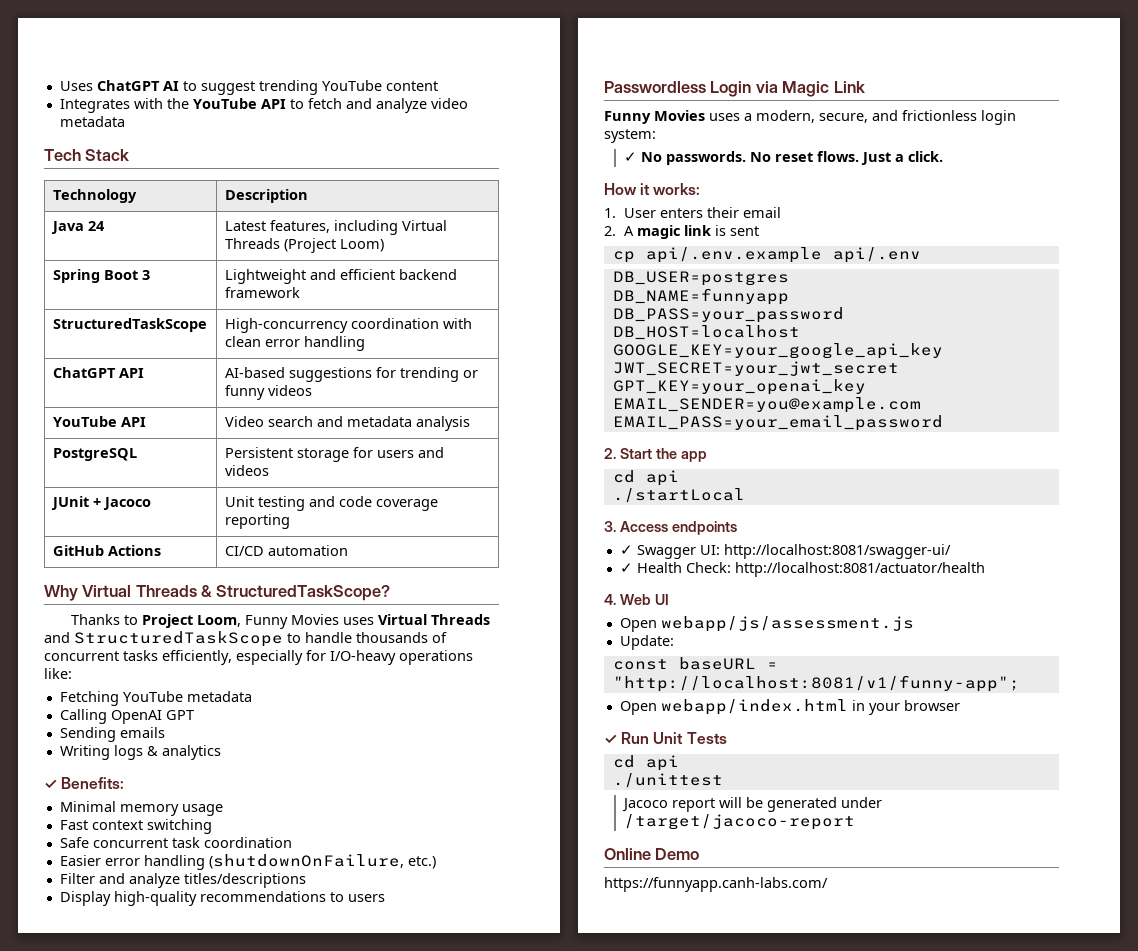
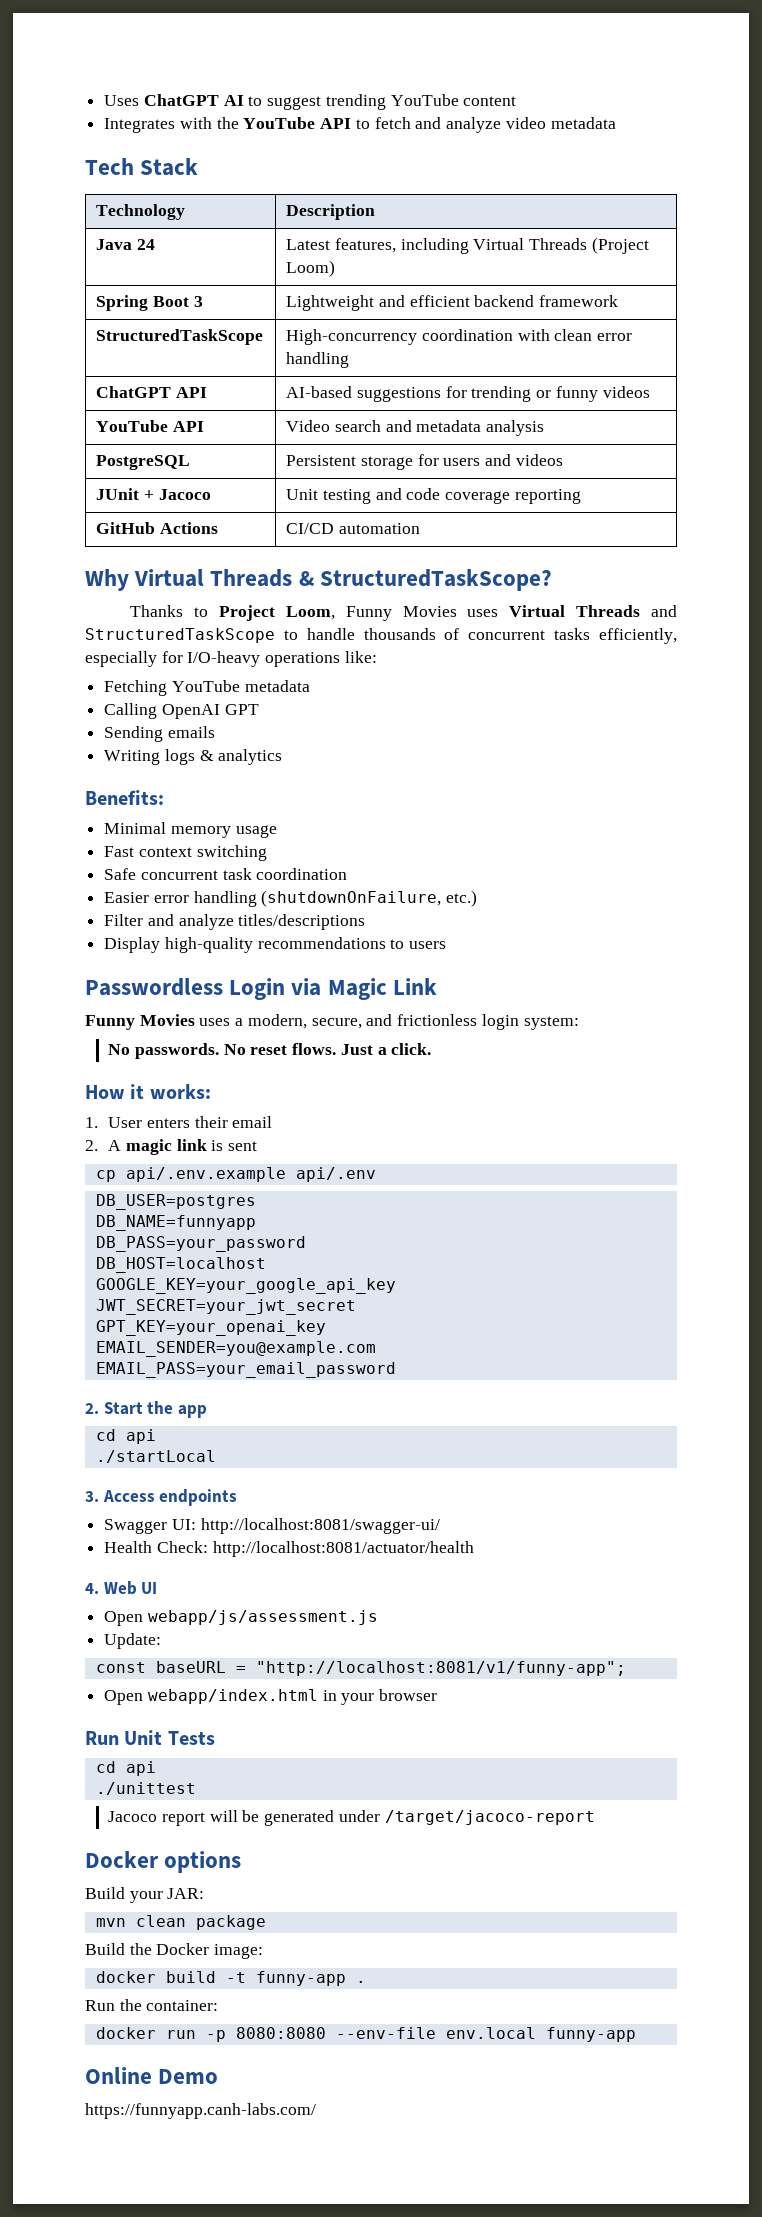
[44,779,57,789] ✓ -> (283, 757) none
[624,152,638,162] ✓ -> (579, 1023) none
[619,545,633,555] ✓ -> (238, 1497) none
[619,563,633,573] ✓ -> (440, 1526) none
[604,734,617,744] ✓ -> (438, 1695) none
(856, 822) none -> [85,1851,242,1873] [85,1887,205,1903] [95,1915,266,1930] [85,1943,264,1959] [95,1971,366,1986] [85,1999,219,2011] [95,2027,636,2042] // Docker options // Build your JAR: // mvn clean package // Build the Docker image: // docker build -t funny-app . // Run the container: // docker run -p 8080:8080 --env-file env.local funny-app

